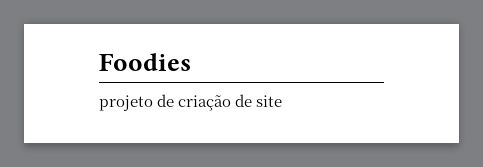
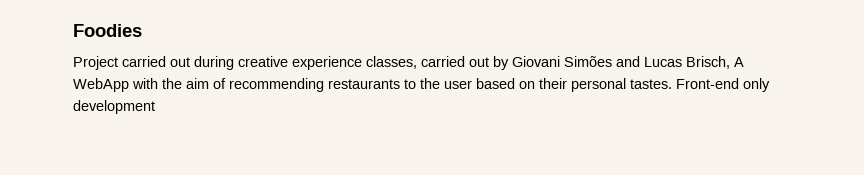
[99,94,283,111] projeto de criação de site -> [73,56,744,70] [73,78,770,92] [73,100,155,114] Project carried out during creative experience classes, carried out by Giovani Simões and Lucas Brisch, A WebApp with the aim of recommending restaurants to the user based on their personal tastes. Front-end only development

